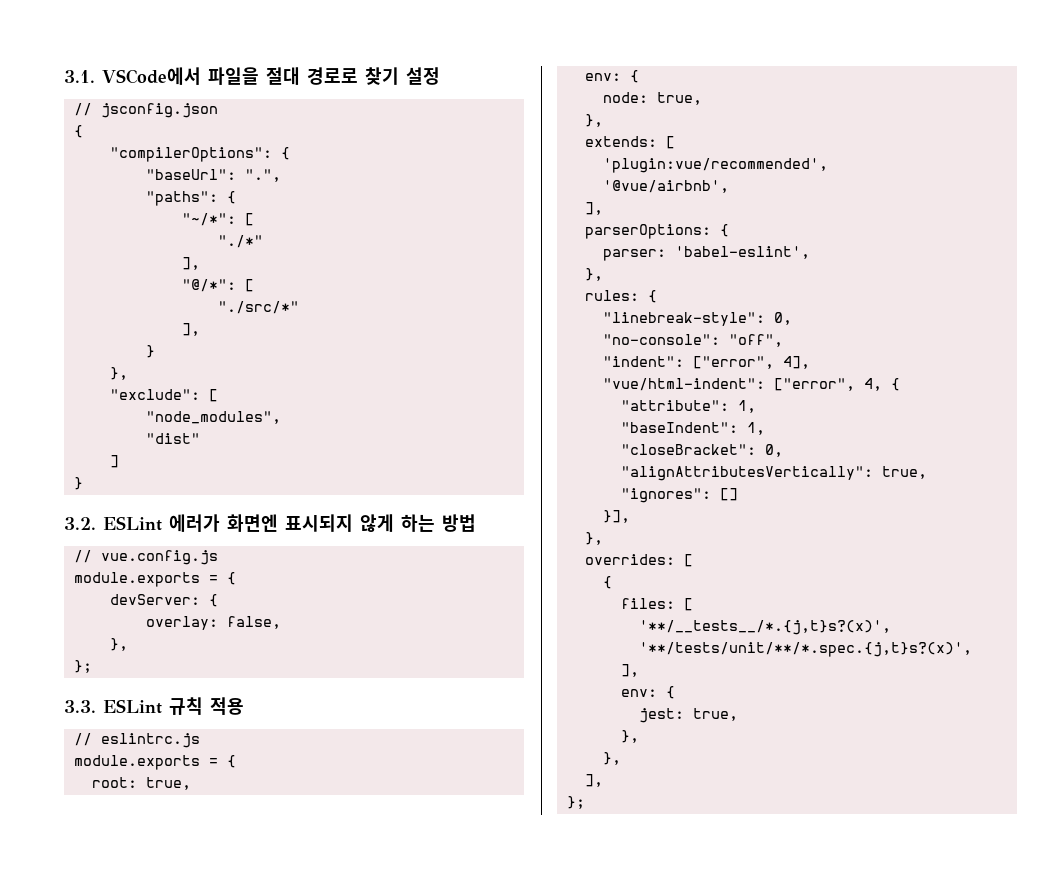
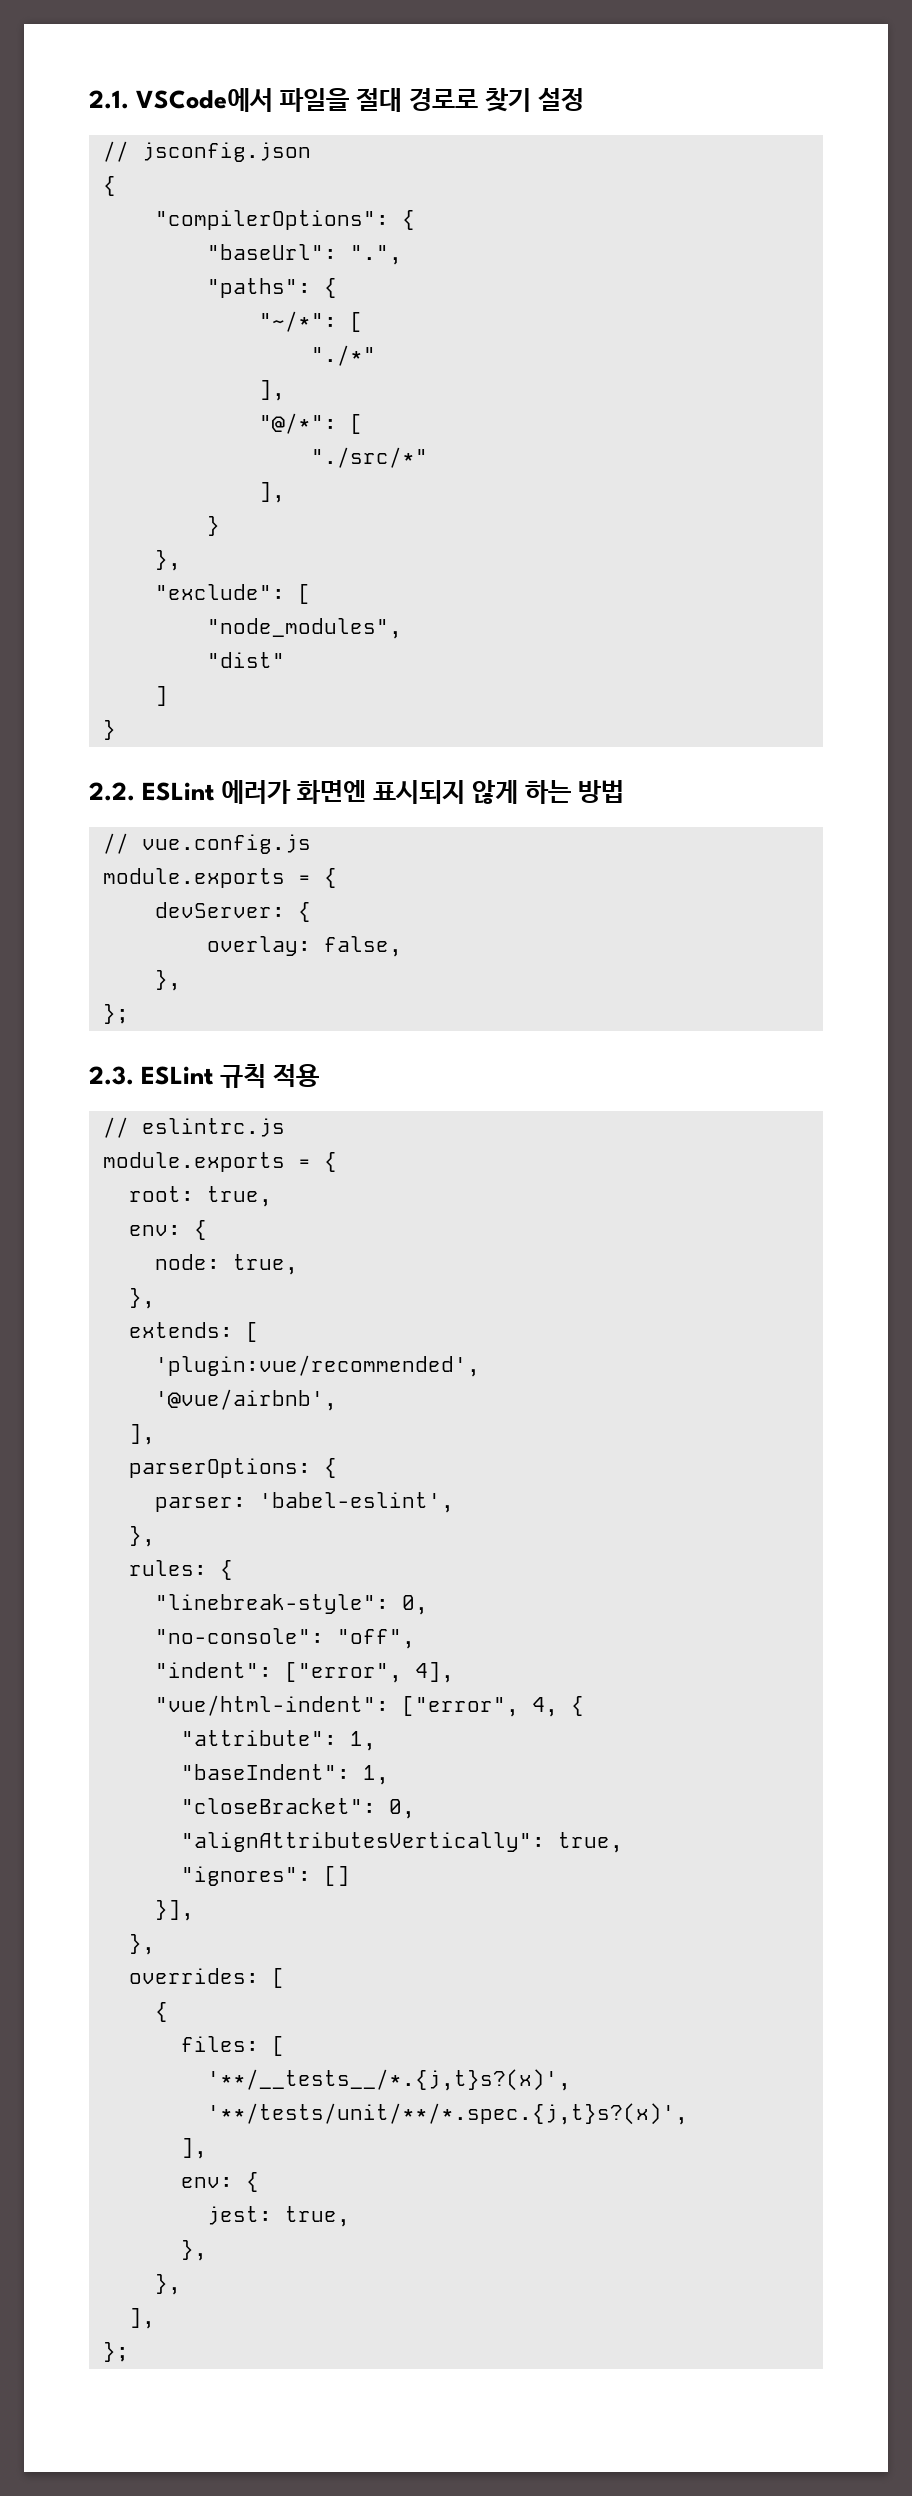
[64,70,95,83] 3.1. -> [89,90,129,109] 2.1.
[64,517,96,530] 3.2. -> [89,782,135,801] 2.2.
[64,700,96,713] 3.3. -> [89,1066,134,1085] 2.3.

